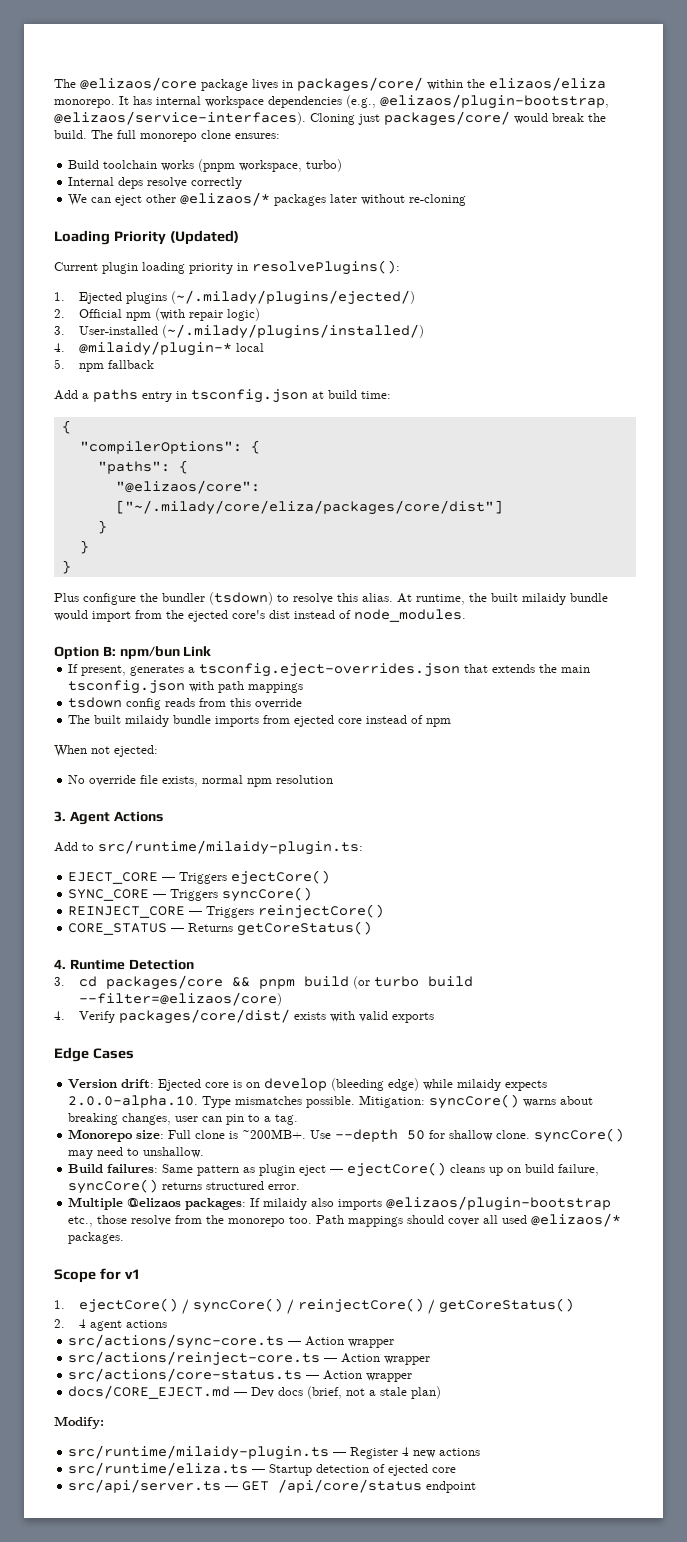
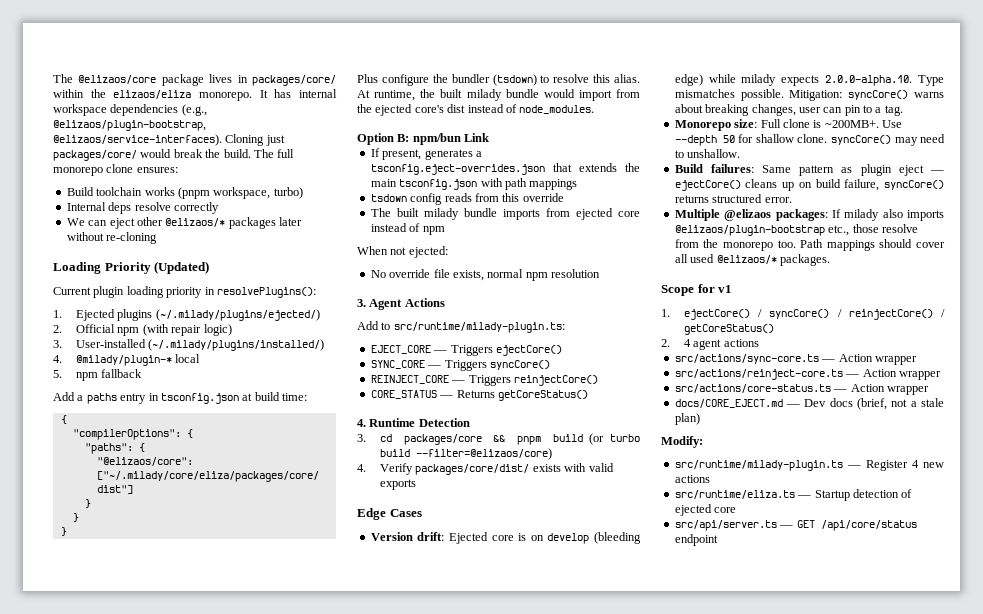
[79,341,233,356] @milaidy/plugin-* -> [76,355,173,366] @milady/plugin-*
[522,593,566,605] milaidy -> [466,89,502,101] milady
[125,715,170,727] milaidy -> [423,208,459,220] milady
[98,840,363,855] src/runtime/milaidy-plugin.ts: -> [393,322,565,333] src/runtime/milady-plugin.ts:
[457,1079,502,1091] milaidy -> [741,74,777,86] milady
[263,1198,308,1210] milaidy -> [844,209,880,221] milady
[68,1445,330,1460] src/runtime/milaidy-plugin.ts -> [674,460,843,471] src/runtime/milady-plugin.ts

